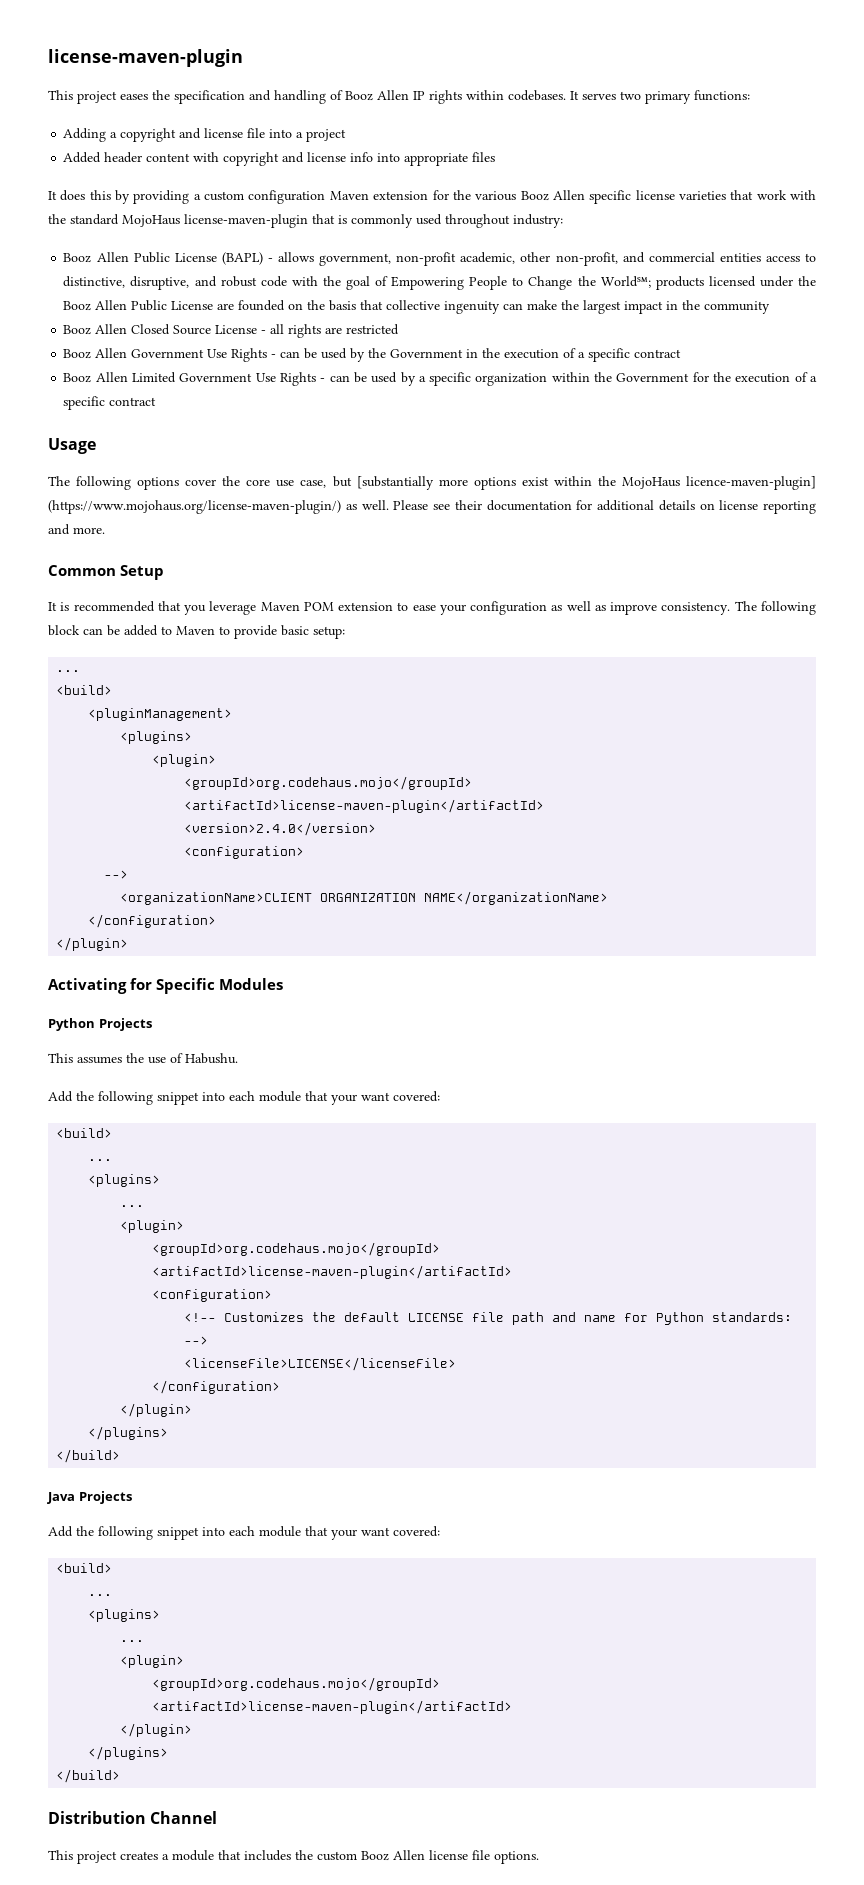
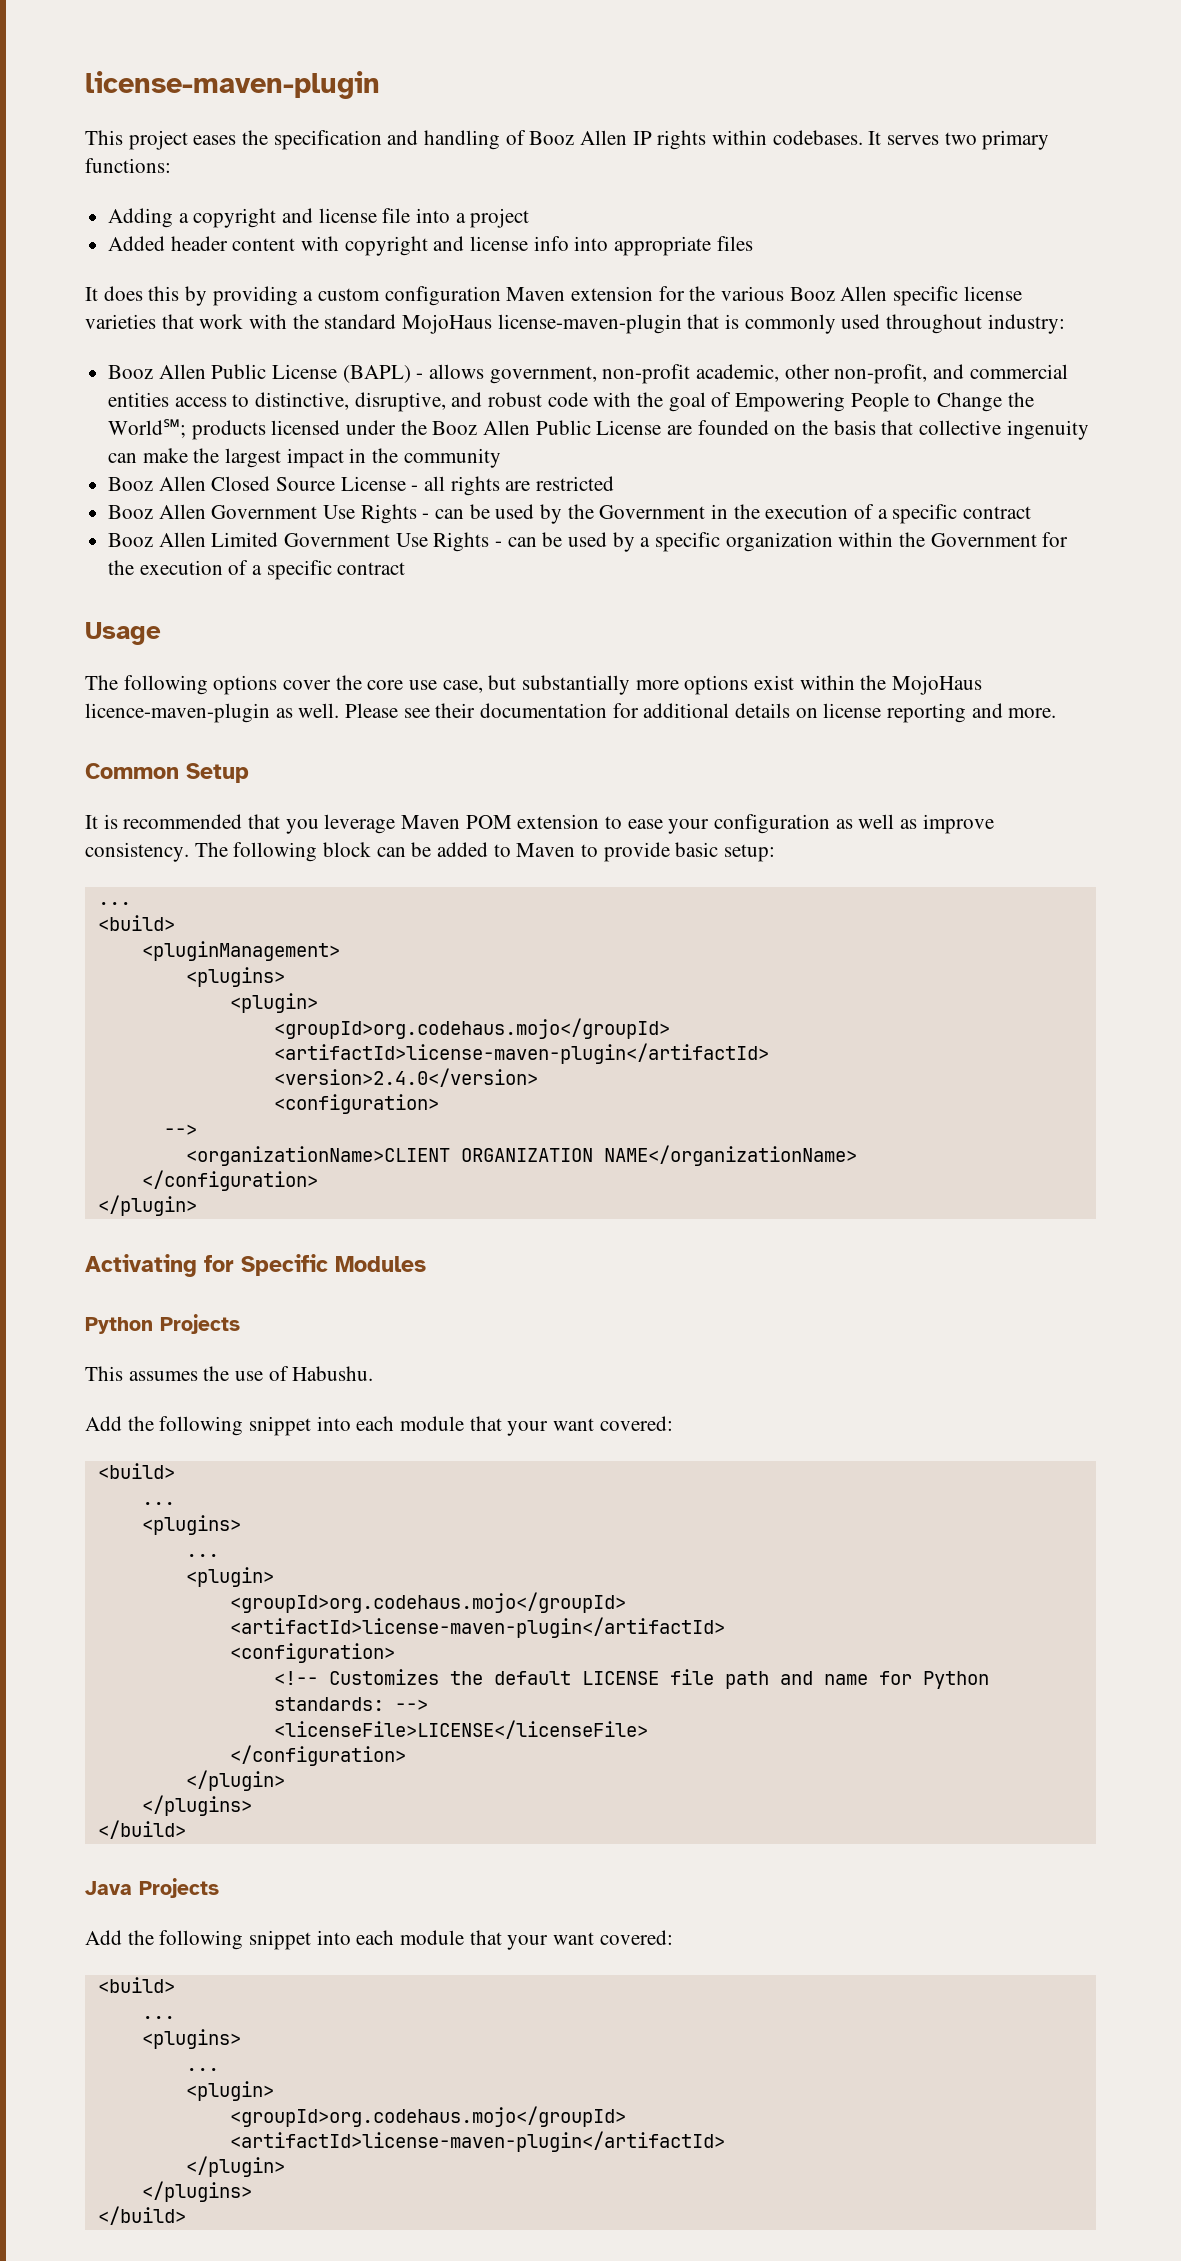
[356,476,434,490] [substantially -> [522,675,631,695] substantially
[686,476,816,490] [48,500,341,514] licence-maven-plugin] (https://www.mojohaus.org/license-maven-plugin/) -> [85,703,270,723] licence-maven-plugin
[48,1811,218,1824] [48,1850,539,1864] // Distribution Channel // This project creates a module that includes the custom Booz Allen license file options. -> (186, 2215) none

